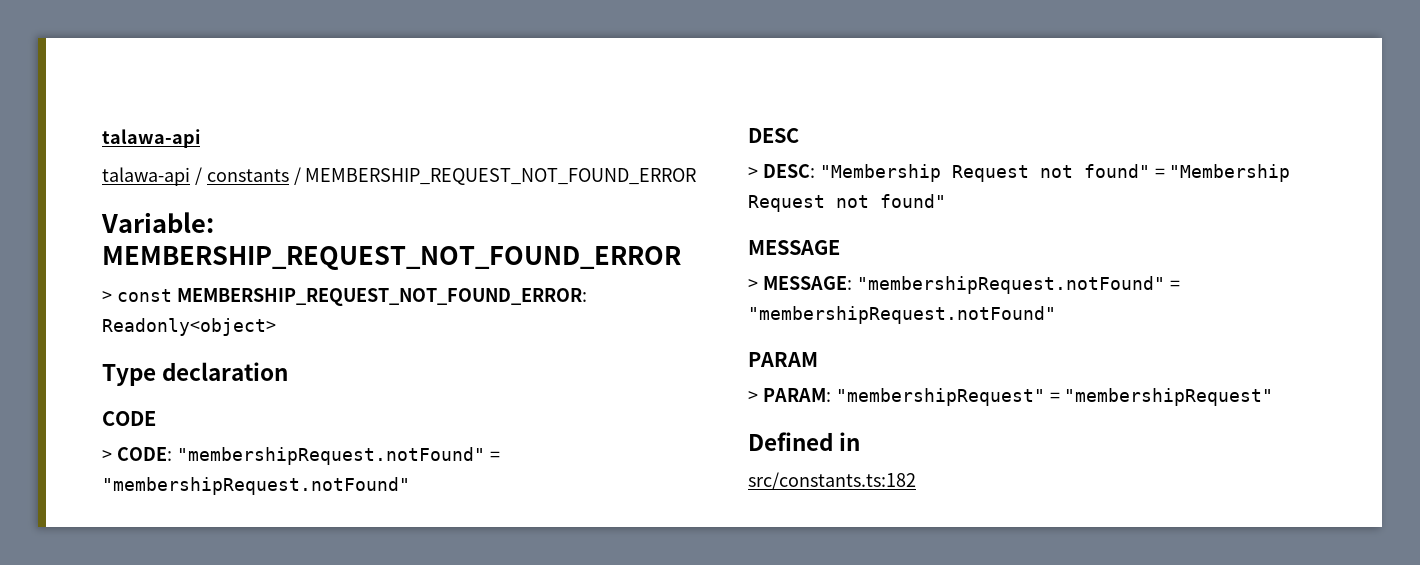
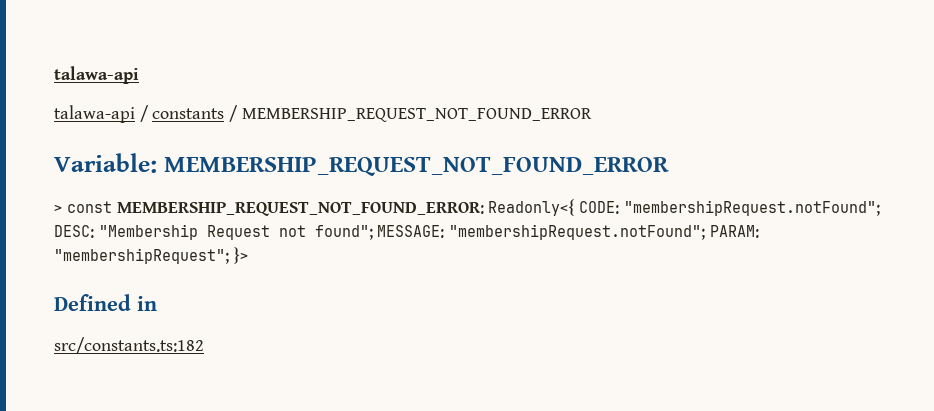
[102,318,276,336] [102,362,289,386] [102,411,156,426] [102,447,500,465] [102,477,410,495] [748,128,799,143] [748,164,1291,182] [748,194,946,212] [748,240,840,255] [748,276,1180,294] [748,306,1056,324] [748,352,818,367] [748,388,1274,406] Readonly<object> // Type declaration // CODE // > CODE: "membershipRequest.notFound" = "membershipRequest.notFound" // DESC // > DESC: "Membership Request not found" = "Membership Request not found" // MESSAGE // > MESSAGE: "membershipRequest.notFound" = "membershipRequest.notFound" // PARAM // > PARAM: "membershipRequest" = "membershipRequest" -> [488,199,880,216] [54,224,759,240] [54,247,248,264] Readonly<{ CODE: "membershipRequest.notFound"; DESC: "Membership Request not found"; MESSAGE: "membershipRequest.notFound"; PARAM: "membershipRequest"; }>

